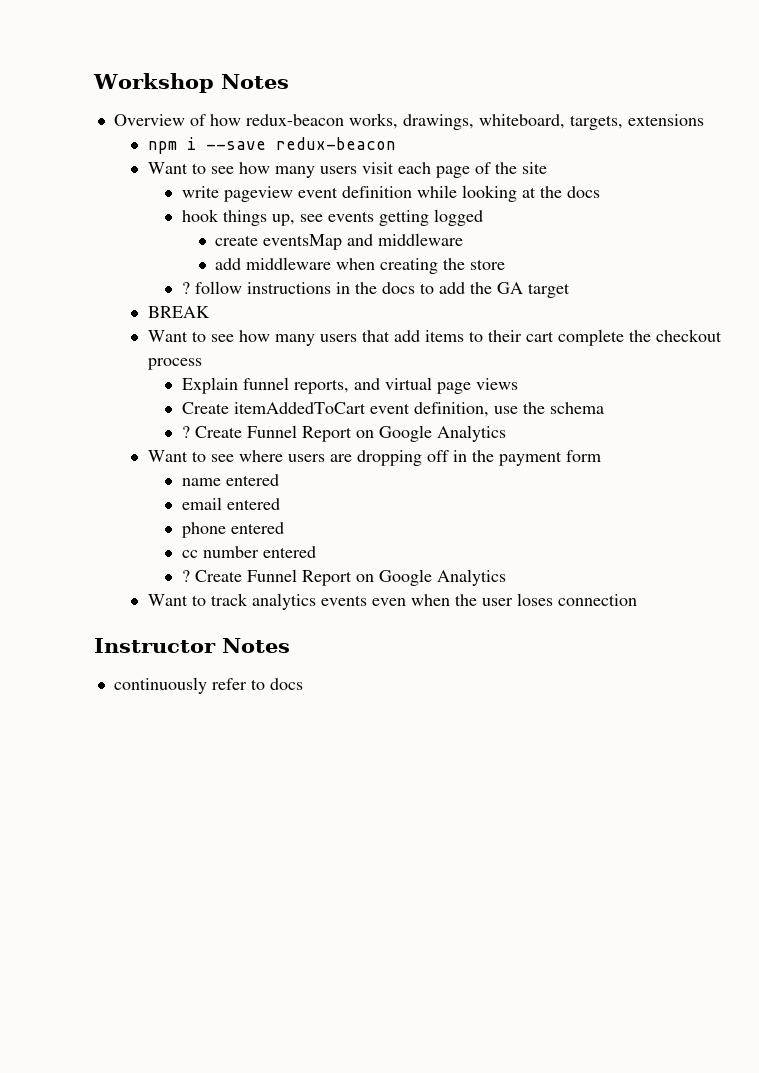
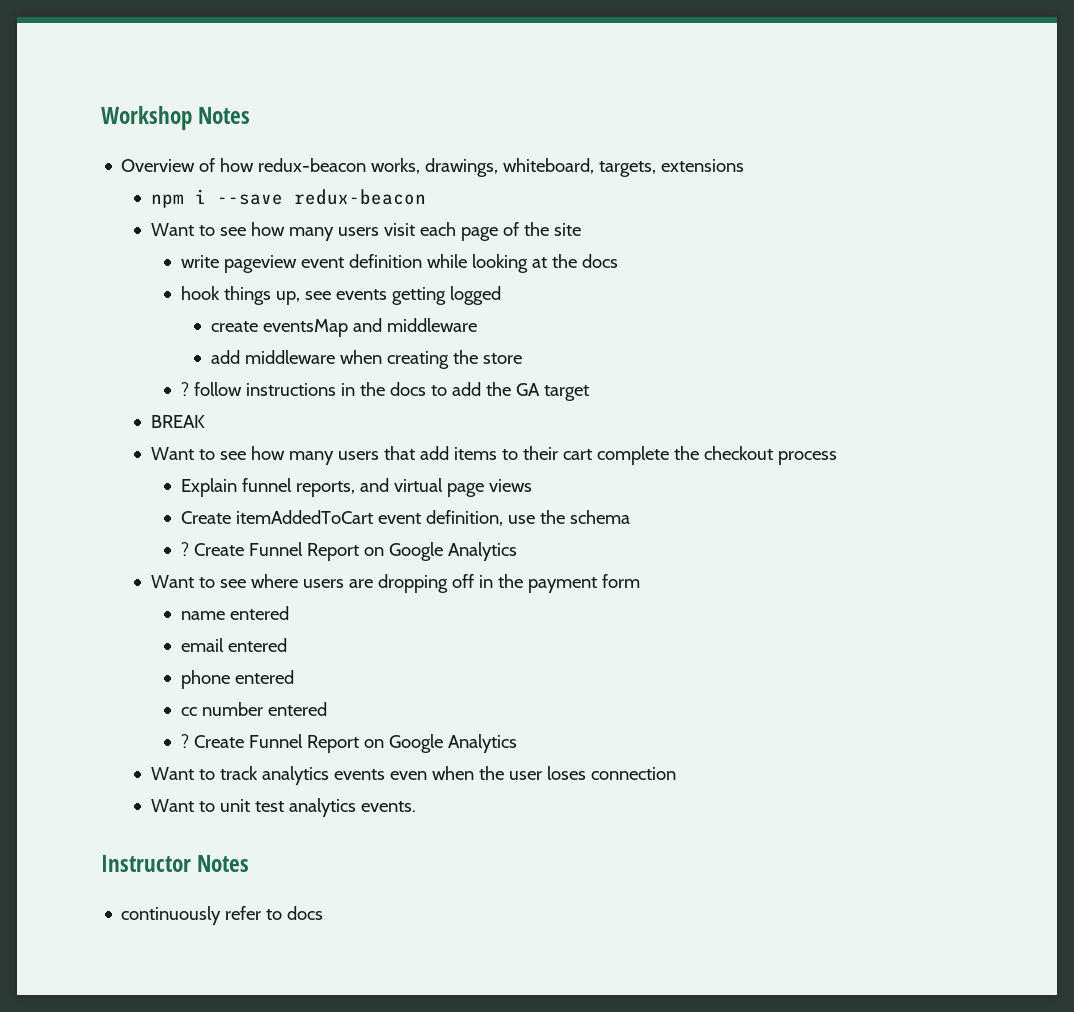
(637, 600) none -> [151,798,417,817] // Want to unit test analytics events.

